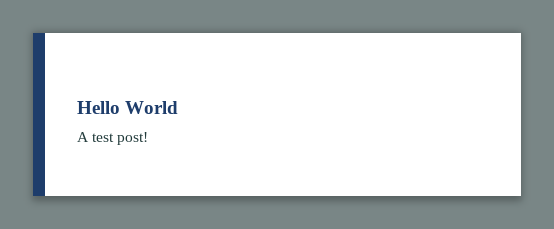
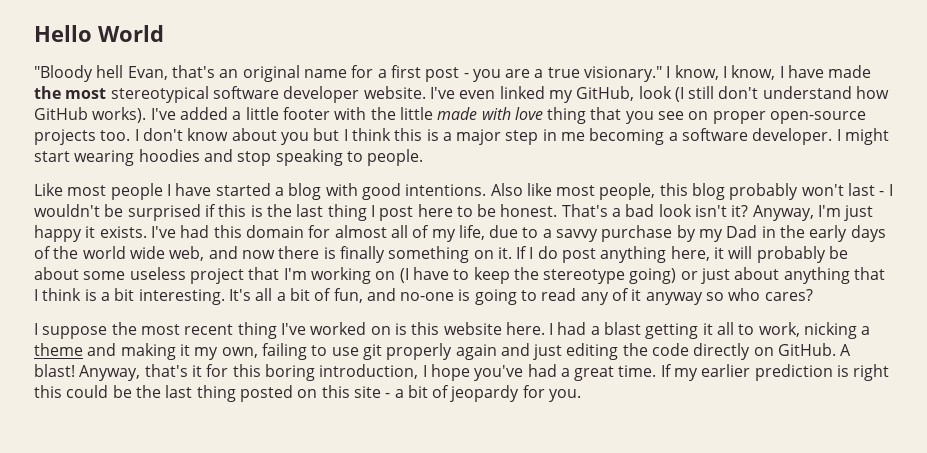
[77,132,149,145] A test post! -> [34,65,872,82] [34,86,890,103] [34,107,867,124] [34,128,890,145] [34,149,424,166] [34,183,893,200] [34,204,874,221] [34,225,886,242] [34,246,849,263] [34,267,886,284] [34,288,813,305] [34,322,871,339] [34,343,852,360] [34,364,890,381] [34,385,582,402] "Bloody hell Evan, that's an original name for a first post - you are a true visionary." I know, I know, I have made the most stereotypical software developer website. I've even linked my GitHub, look (I still don't understand how GitHub works). I've added a little footer with the little made with love thing that you see on proper open-source projects too. I don't know about you but I think this is a major step in me becoming a software developer. I might start wearing hoodies and stop speaking to people. // Like most people I have started a blog with good intentions. Also like most people, this blog probably won't last - I wouldn't be surprised if this is the last thing I post here to be honest. That's a bad look isn't it? Anyway, I'm just happy it exists. I've had this domain for almost all of my life, due to a savvy purchase by my Dad in the early days of the world wide web, and now there is finally something on it. If I do post anything here, it will probably be about some useless project that I'm working on (I have to keep the stereotype going) or just about anything that I think is a bit interesting. It's all a bit of fun, and no-one is going to read any of it anyway so who cares? // I suppose the most recent thing I've worked on is this website here. I had a blast getting it all to work, nicking a theme and making it my own, failing to use git properly again and just editing the code directly on GitHub. A blast! Anyway, that's it for this boring introduction, I hope you've had a great time. If my earlier prediction is right this could be the last thing posted on this site - a bit of jeopardy for you.

